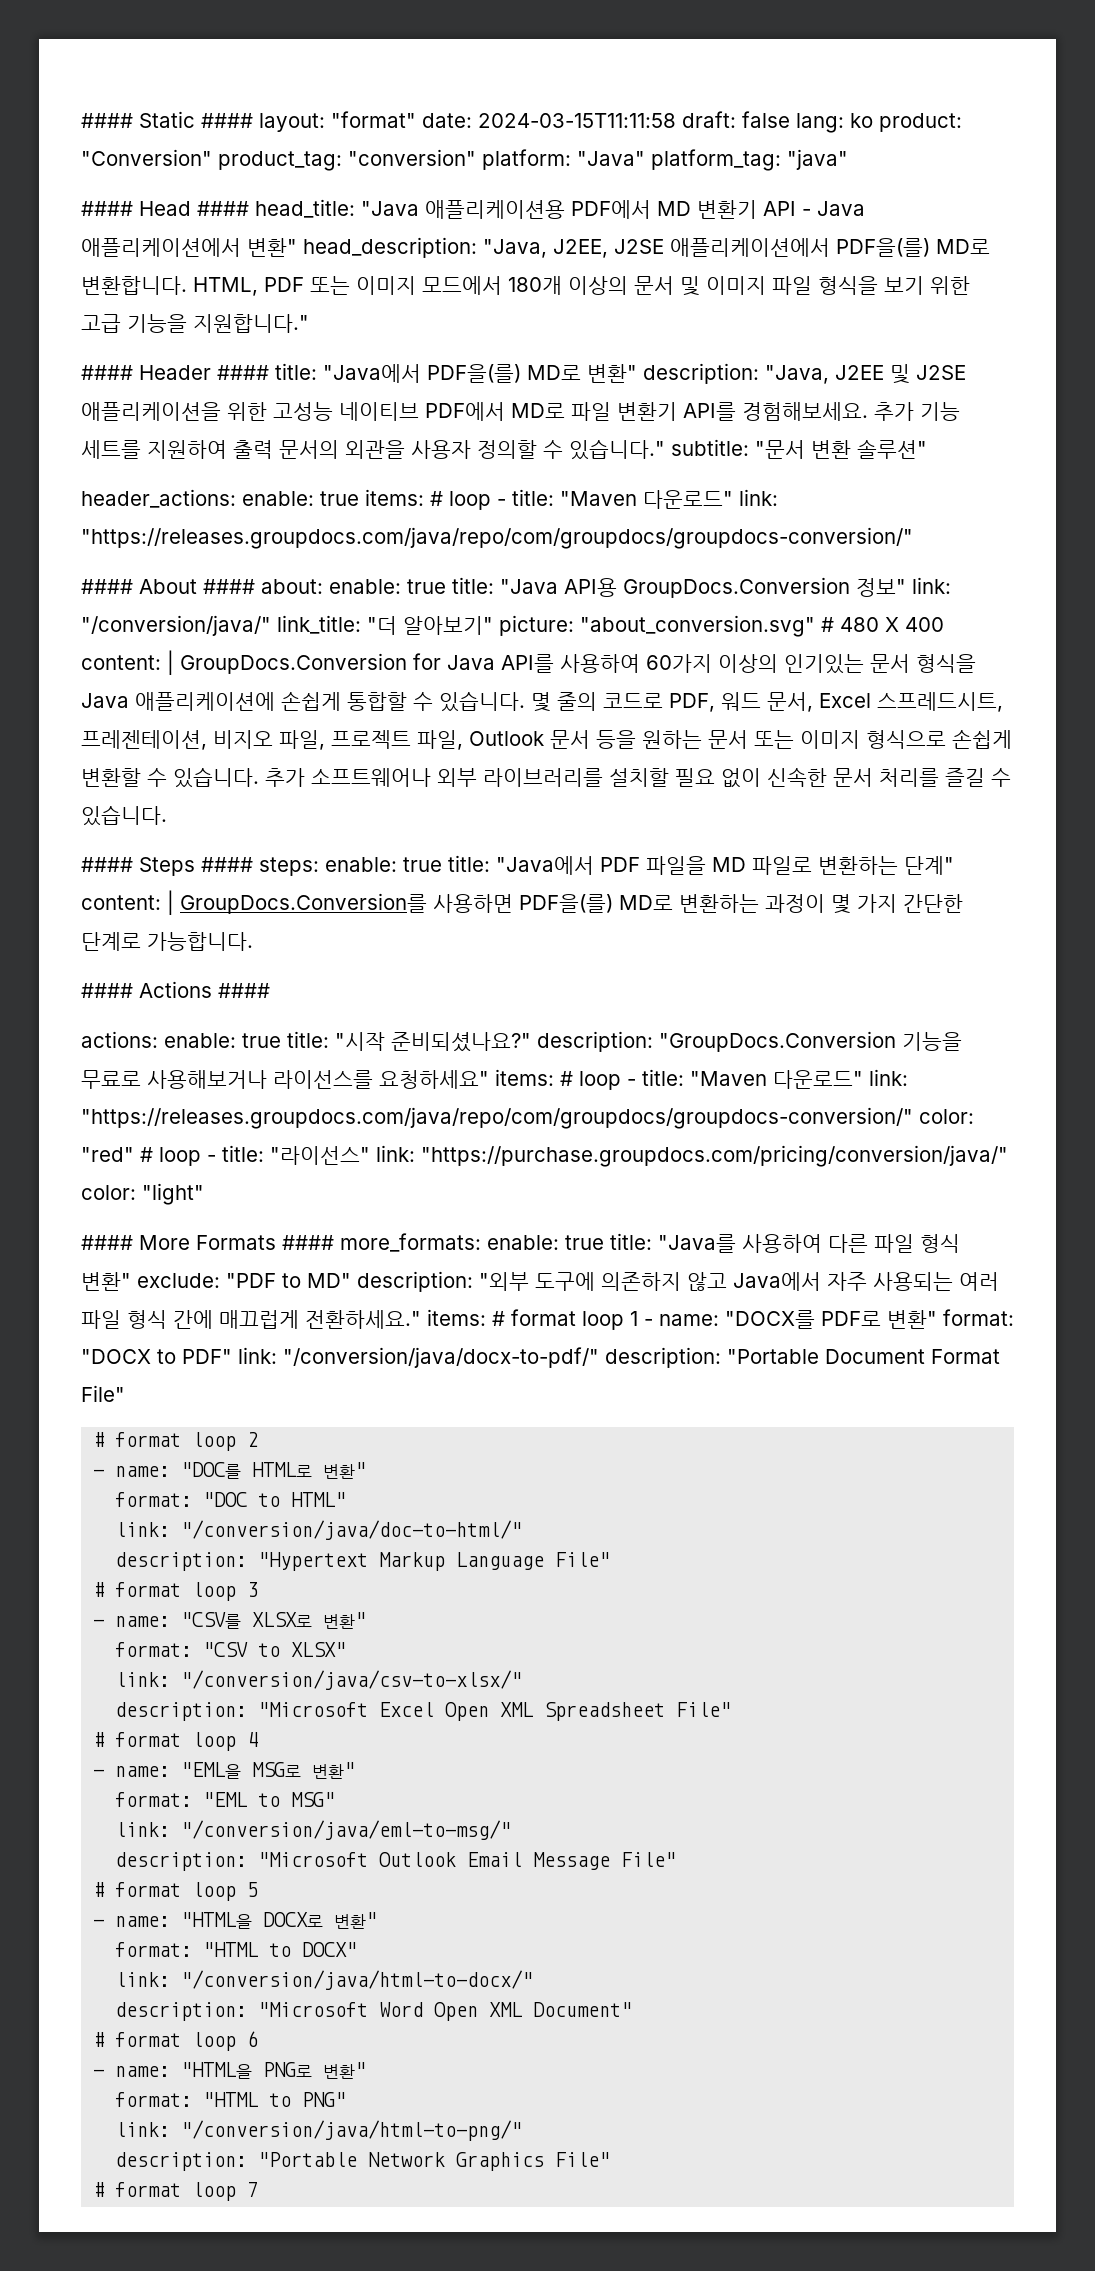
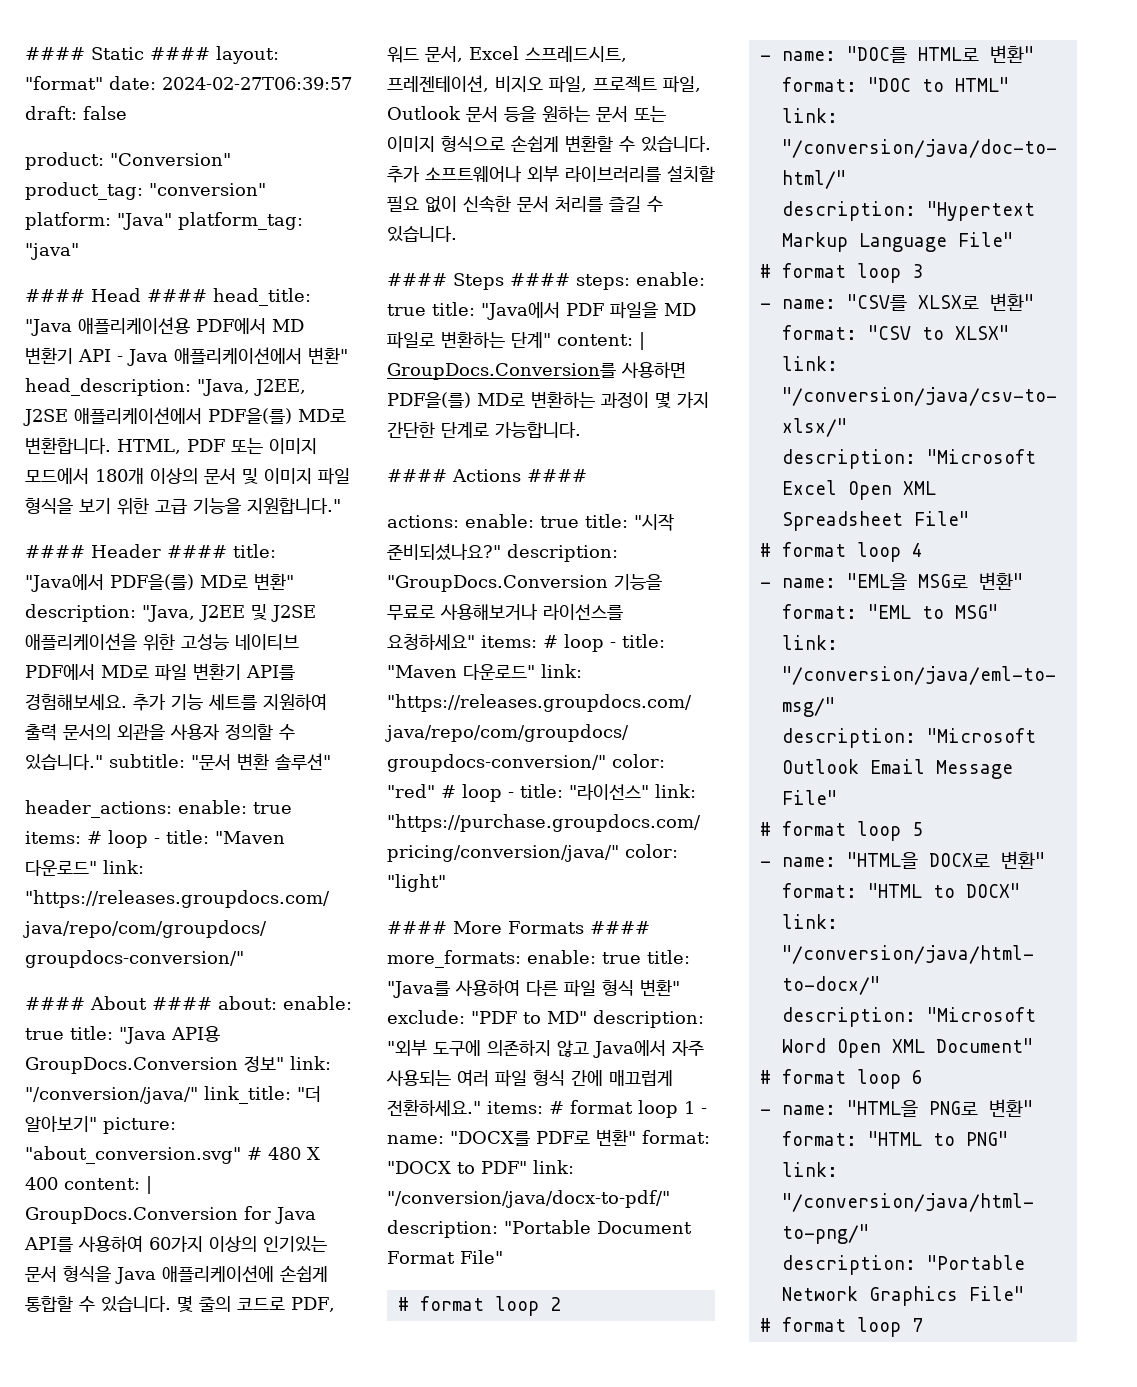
[478,113,676,128] 2024-03-15T11:11:58 -> [162,77,352,90] 2024-02-27T06:39:57
[796,113,873,133] lang: ko -> (127, 113) //

